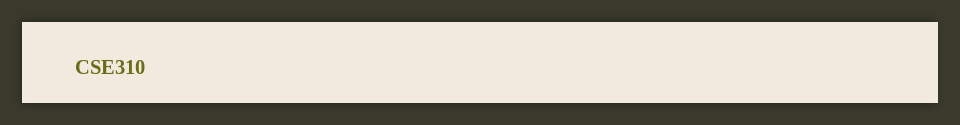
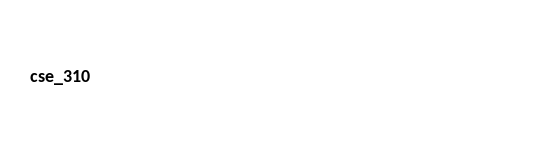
[75,60,145,74] CSE310 -> [30,70,90,85] cse_310

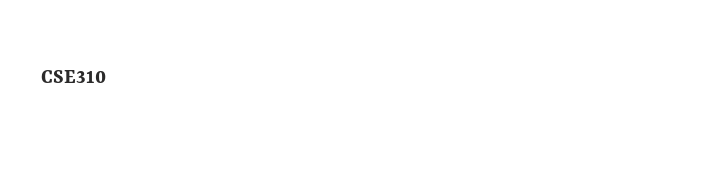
[30,70,90,85] cse_310 -> [41,70,106,83] CSE310

